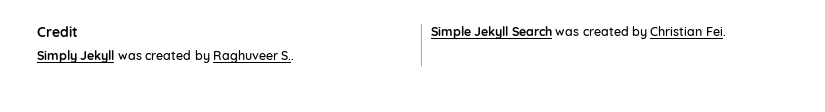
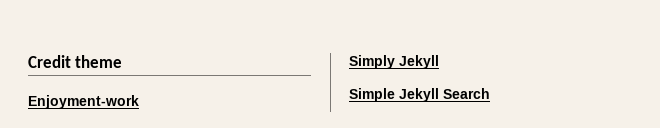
(78, 31) none -> [75,55,123,68] [28,95,139,109] theme // Enjoyment-work
[117,50,295,63] [431,26,726,39] was created by Raghuveer S.. // Simple Jekyll Search was created by Christian Fei. -> [349,88,490,102] // Simple Jekyll Search

